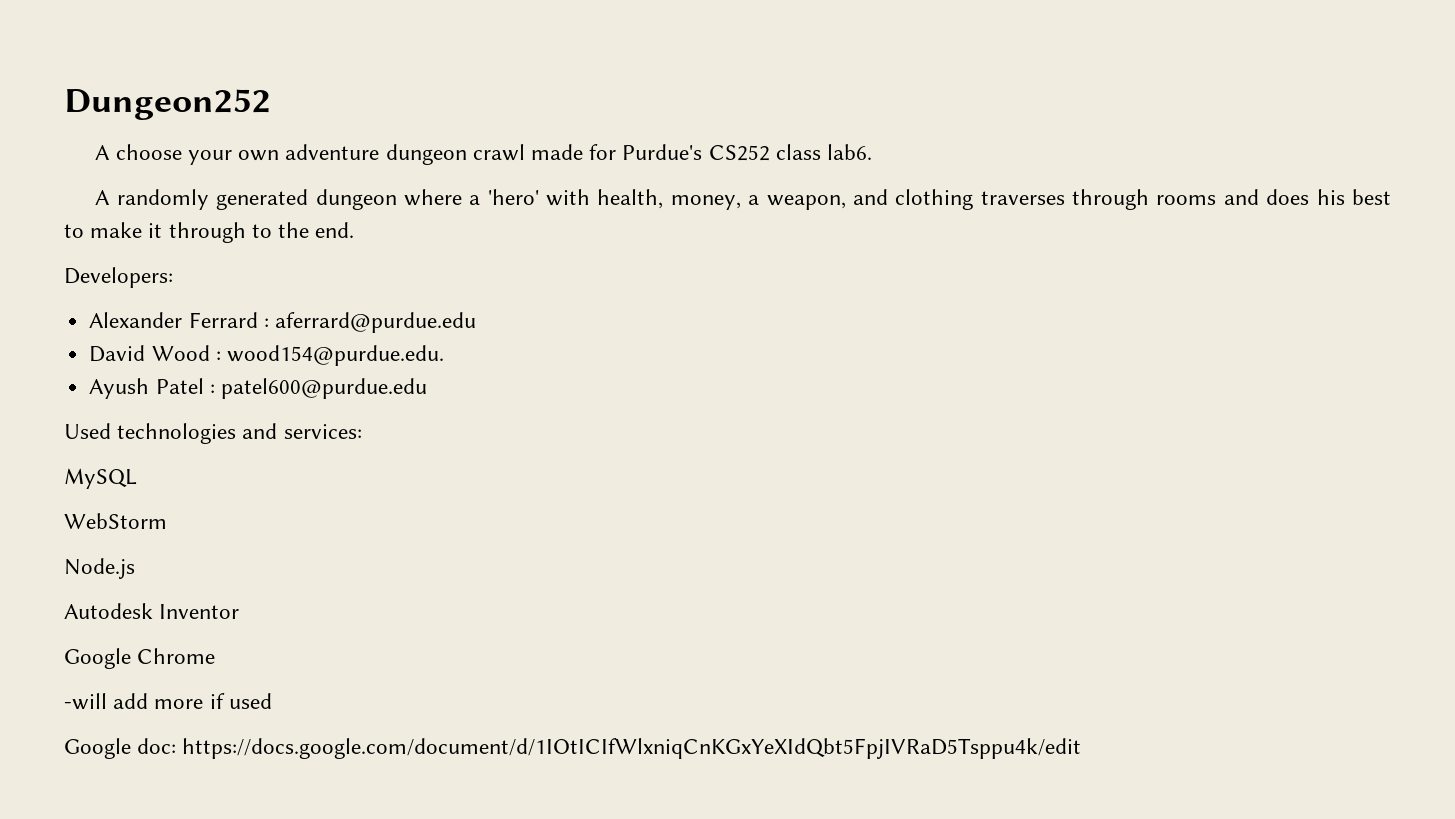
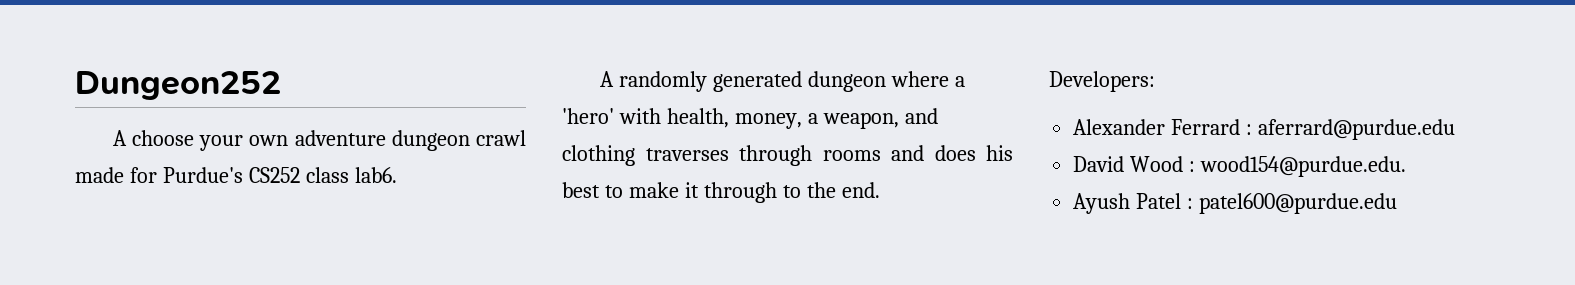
[64,423,362,444] [64,468,137,489] [64,513,167,529] [64,558,135,579] [64,603,240,619] [64,648,216,669] [64,693,272,710] [64,738,1082,759] // Used technologies and services: // MySQL // WebStorm // Node.js // Autodesk Inventor // Google Chrome // -will add more if used // Google doc: https://docs.google.com/document/d/1IOtICIfWlxniqCnKGxYeXIdQbt5FpjIVRaD5Tsppu4k/edit -> (1398, 203) none

